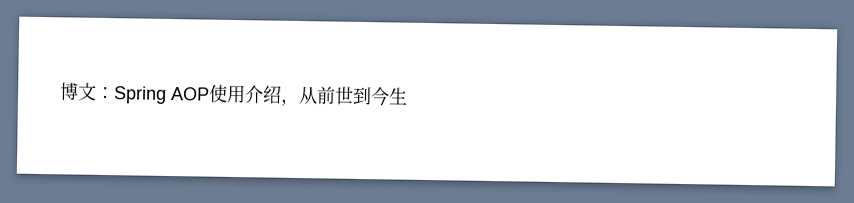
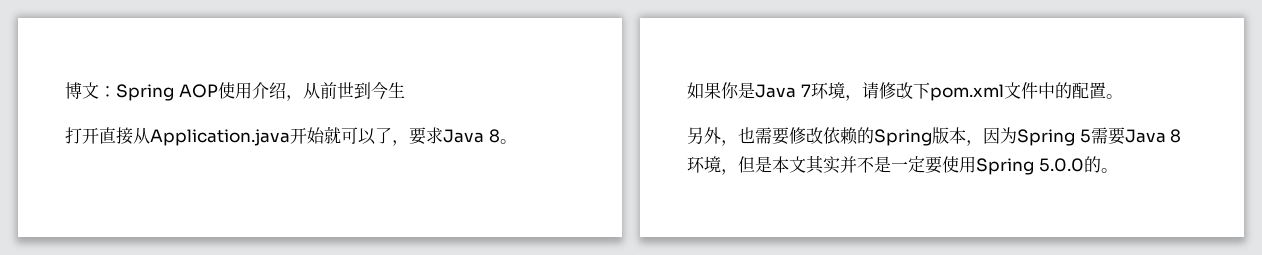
(408, 96) none -> [65,126,517,146] [687,82,1123,101] [687,127,1182,146] [687,155,1118,175] // 打开直接从Application.java开始就可以了，要求Java 8。 // 如果你是Java 7环境，请修改下pom.xml文件中的配置。 // 另外，也需要修改依赖的Spring版本，因为Spring 5需要Java 8环境，但是本文其实并不是一定要使用Spring 5.0.0的。

